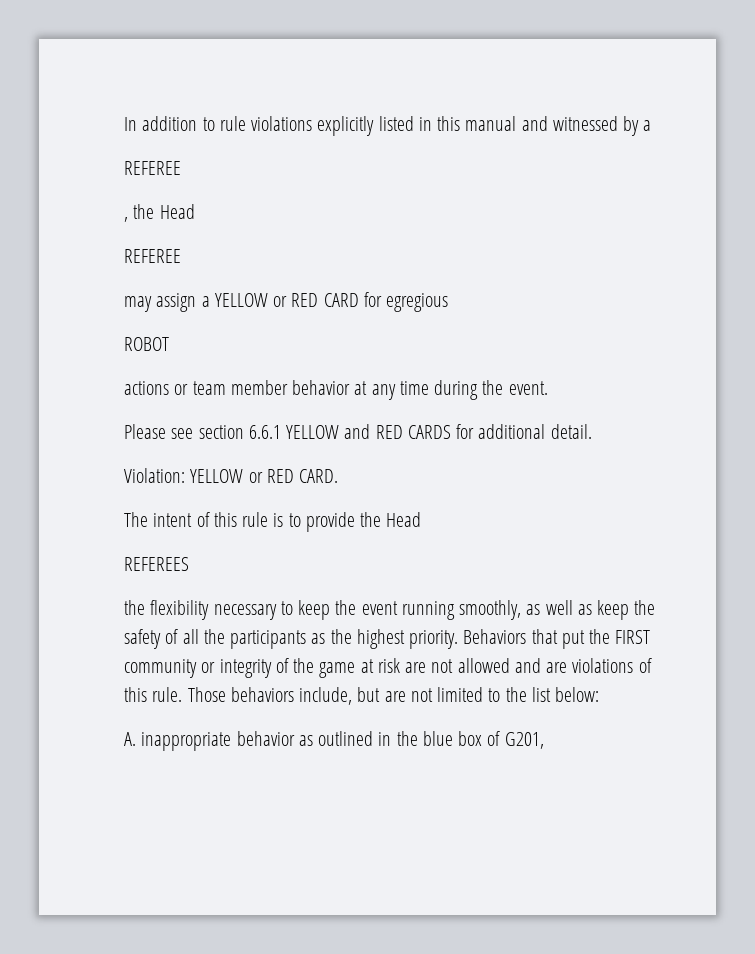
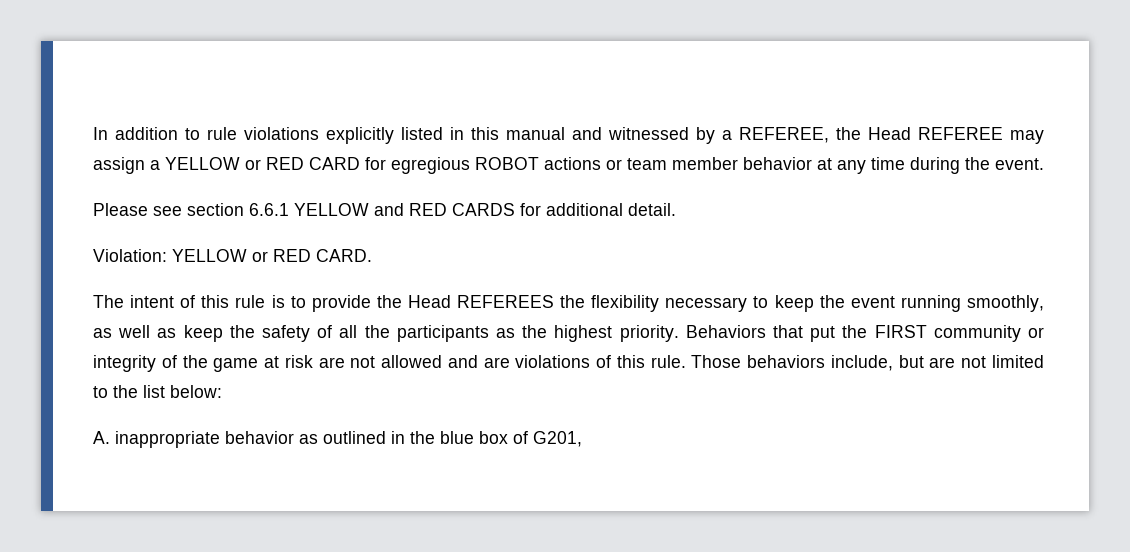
[124,161,181,175] [124,204,195,222] [124,249,181,263] // REFEREE // , the Head // REFEREE // -> [739,127,1003,143] REFEREE, the Head REFEREE
(449, 302) // -> (470, 165) none
(169, 344) // -> (539, 163) none
(422, 519) // -> (451, 301) none
(189, 564) // -> (555, 301) none

